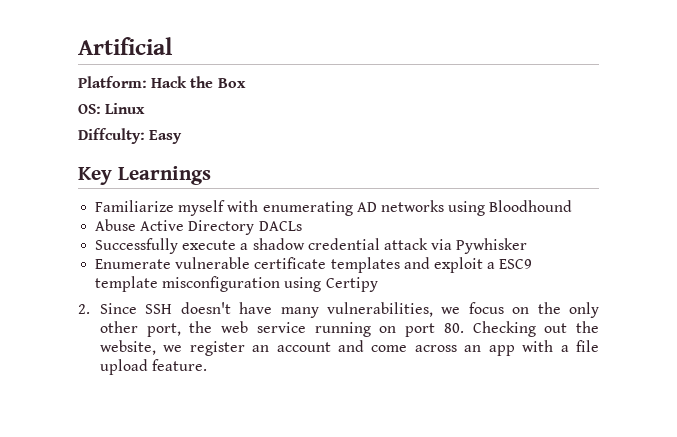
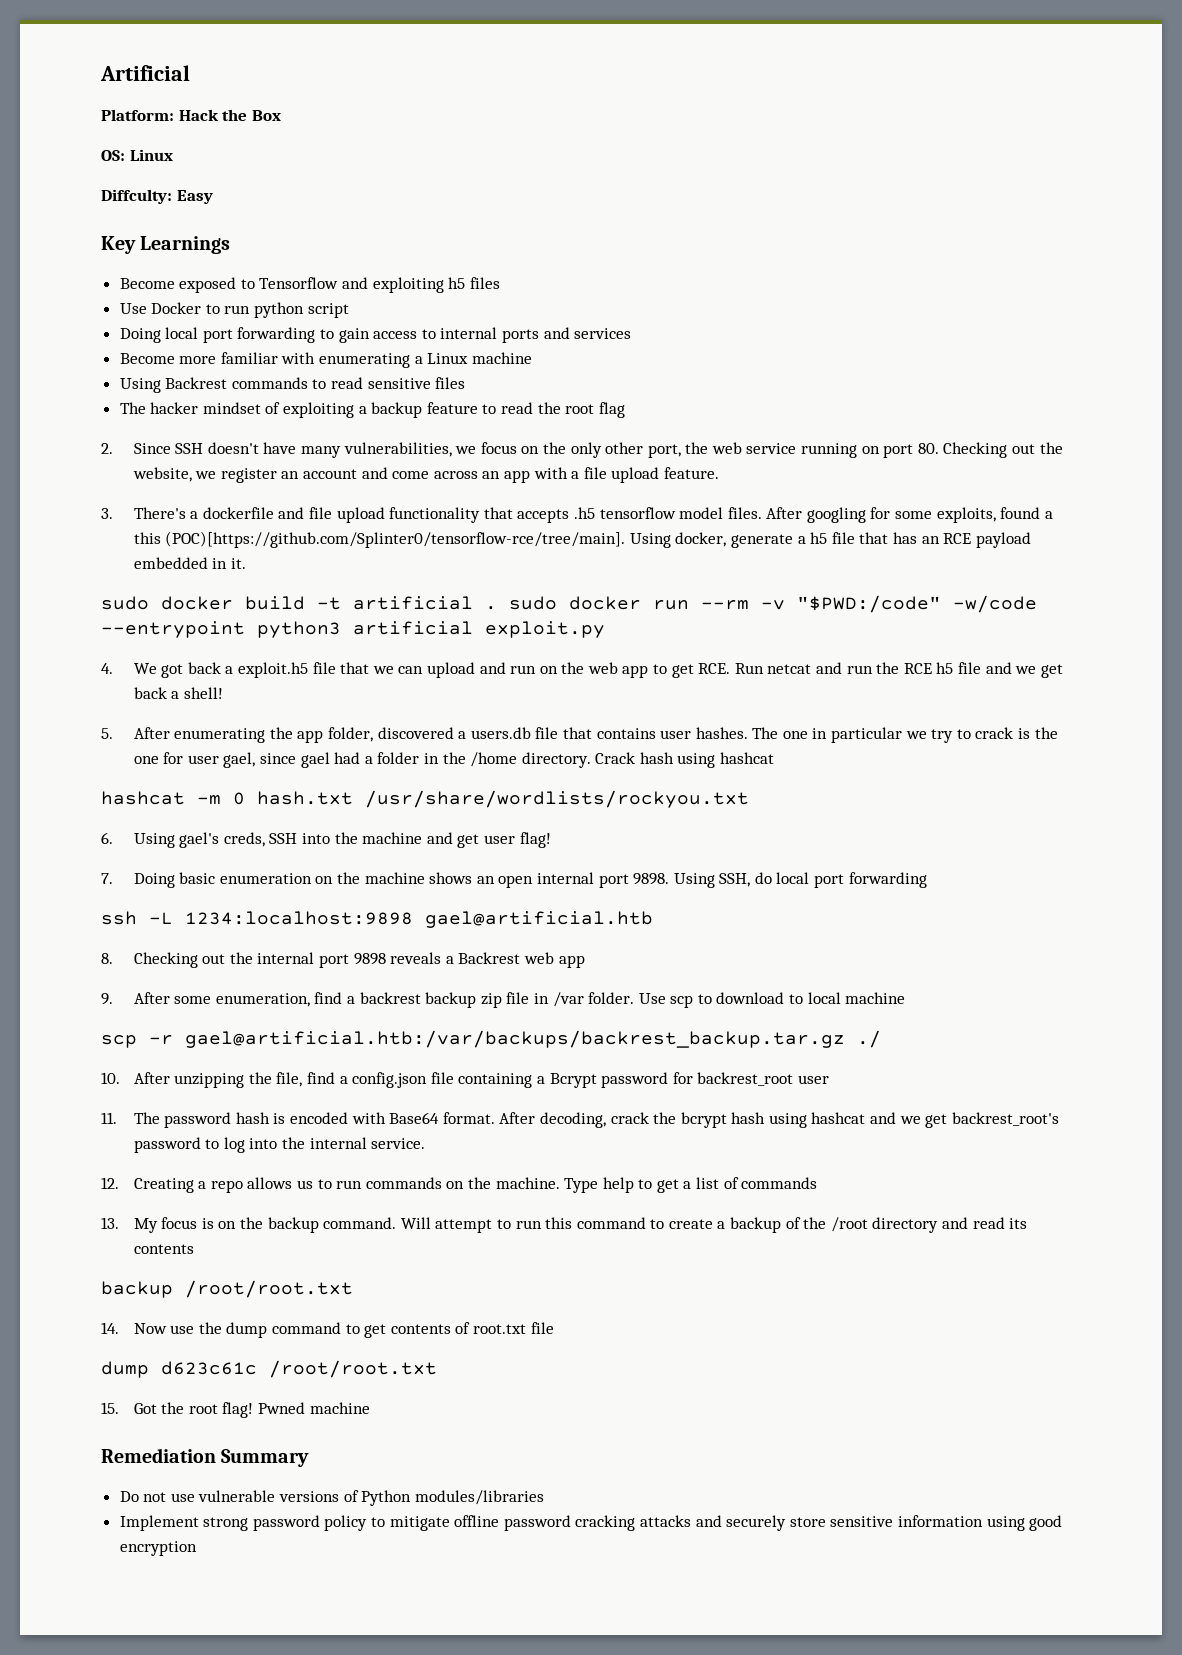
[95,200,573,216] [95,219,302,235] [95,238,528,254] [95,257,533,273] [95,276,378,292] Familiarize myself with enumerating AD networks using Bloodhound // Abuse Active Directory DACLs // Successfully execute a shadow credential attack via Pywhisker // Enumerate vulnerable certificate templates and exploit a ESC9 template misconfiguration using Certipy -> [119,277,500,293] [119,302,349,318] [119,327,632,343] [119,352,532,368] [119,377,466,393] [119,402,625,418] Become exposed to Tensorflow and exploiting h5 files // Use Docker to run python script // Doing local port forwarding to gain access to internal ports and services // Become more familiar with enumerating a Linux machine // Using Backrest commands to read sensitive files // The hacker mindset of exploiting a backup feature to read the root flag
(208, 365) none -> [101,507,1053,523] [133,531,1031,548] [133,557,246,569] [101,595,1037,613] [101,621,605,638] [101,662,1063,678] [133,687,223,699] [101,727,1058,743] [133,752,775,768] [101,790,749,808] [101,832,551,848] [101,872,927,888] [101,911,653,928] [101,952,585,968] [101,992,906,1008] [101,1030,881,1048] [101,1072,829,1088] [101,1112,1059,1128] [133,1137,426,1153] [101,1177,818,1193] [101,1217,1028,1233] [133,1244,194,1254] [101,1280,353,1298] [101,1322,554,1338] [101,1360,437,1378] [101,1402,370,1418] [101,1448,310,1467] [119,1490,544,1506] [119,1515,1063,1531] [119,1541,197,1556] // 3. There's a dockerfile and file upload functionality that accepts .h5 tensorflow model files. After googling for some exploits, found a this (POC)[https://github.com/Splinter0/tensorflow-rce/tree/main]. Using docker, generate a h5 file that has an RCE payload embedded in it. // sudo docker build -t artificial . sudo docker run --rm -v "$PWD:/code" -w/code --entrypoint python3 artificial exploit.py // 4. We got back a exploit.h5 file that we can upload and run on the web app to get RCE. Run netcat and run the RCE h5 file and we get back a shell! // 5. After enumerating the app folder, discovered a users.db file that contains user hashes. The one in particular we try to crack is the one for user gael, since gael had a folder in the /home directory. Crack hash using hashcat // hashcat -m 0 hash.txt /usr/share/wordlists/rockyou.txt // 6. Using gael's creds, SSH into the machine and get user flag! // 7. Doing basic enumeration on the machine shows an open internal port 9898. Using SSH, do local port forwarding // ssh -L 1234:localhost:9898 gael@artificial.htb // 8. Checking out the internal port 9898 reveals a Backrest web app // 9. After some enumeration, find a backrest backup zip file in /var folder. Use scp to download to local machine // scp -r gael@artificial.htb:/var/backups/backrest_backup.tar.gz ./ // 10. After unzipping the file, find a config.json file containing a Bcrypt password for backrest_root user // 11. The password hash is encoded with Base64 format. After decoding, crack the bcrypt hash using hashcat and we get backrest_root's password to log into the internal service. // 12. Creating a repo allows us to run commands on the machine. Type help to get a list of commands // 13. My focus is on the backup command. Will attempt to run this command to create a backup of the /root directory and read its contents // backup /root/root.txt // 14. Now use the dump command to get contents of root.txt file // dump d623c61c /root/root.txt // 15. Got the root flag! Pwned machine // Remediation Summary // Do not use vulnerable versions of Python modules/libraries // Implement strong password policy to mitigate offline password cracking attacks and securely store sensitive information using good encryption

